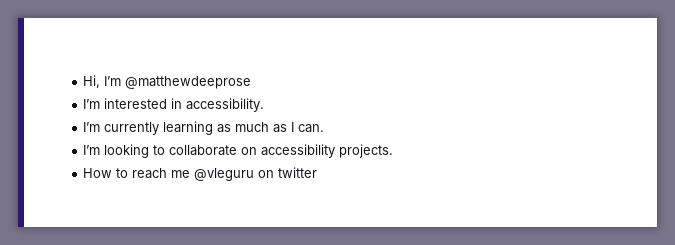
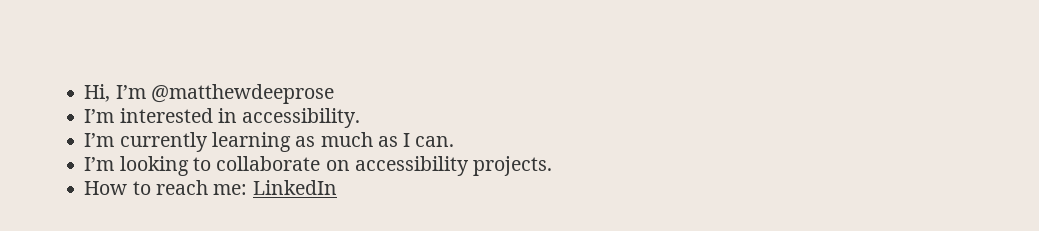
[171,167,318,181] me @vleguru on twitter -> [213,180,337,195] me: LinkedIn

